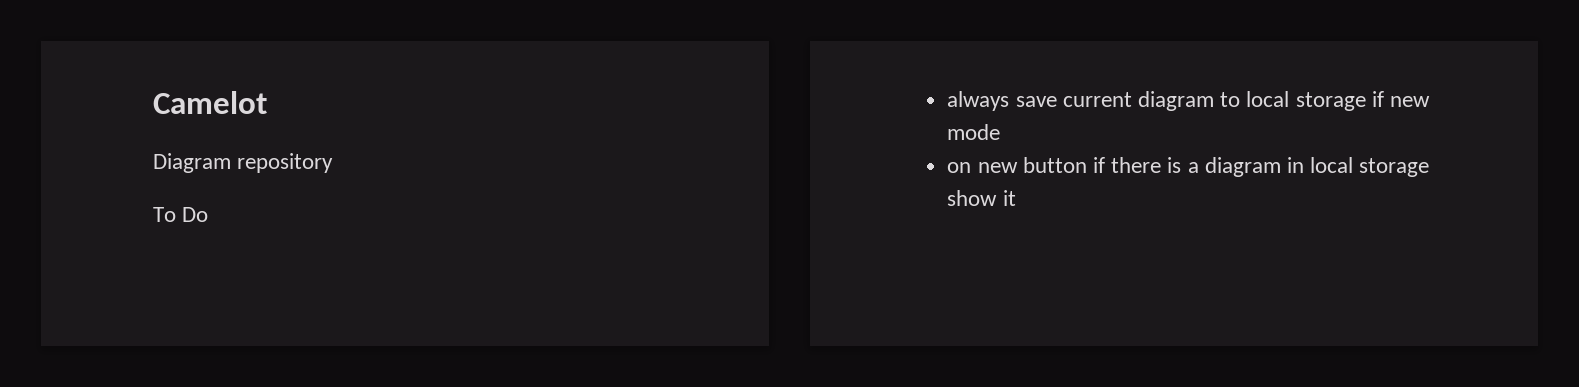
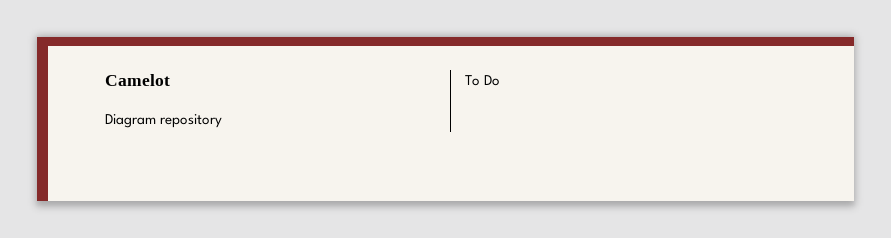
[947,91,1430,111] [947,124,1001,140] [947,157,1430,177] [947,190,1016,206] // always save current diagram to local storage if new mode // on new button if there is a diagram in local storage show it -> (501, 80) none

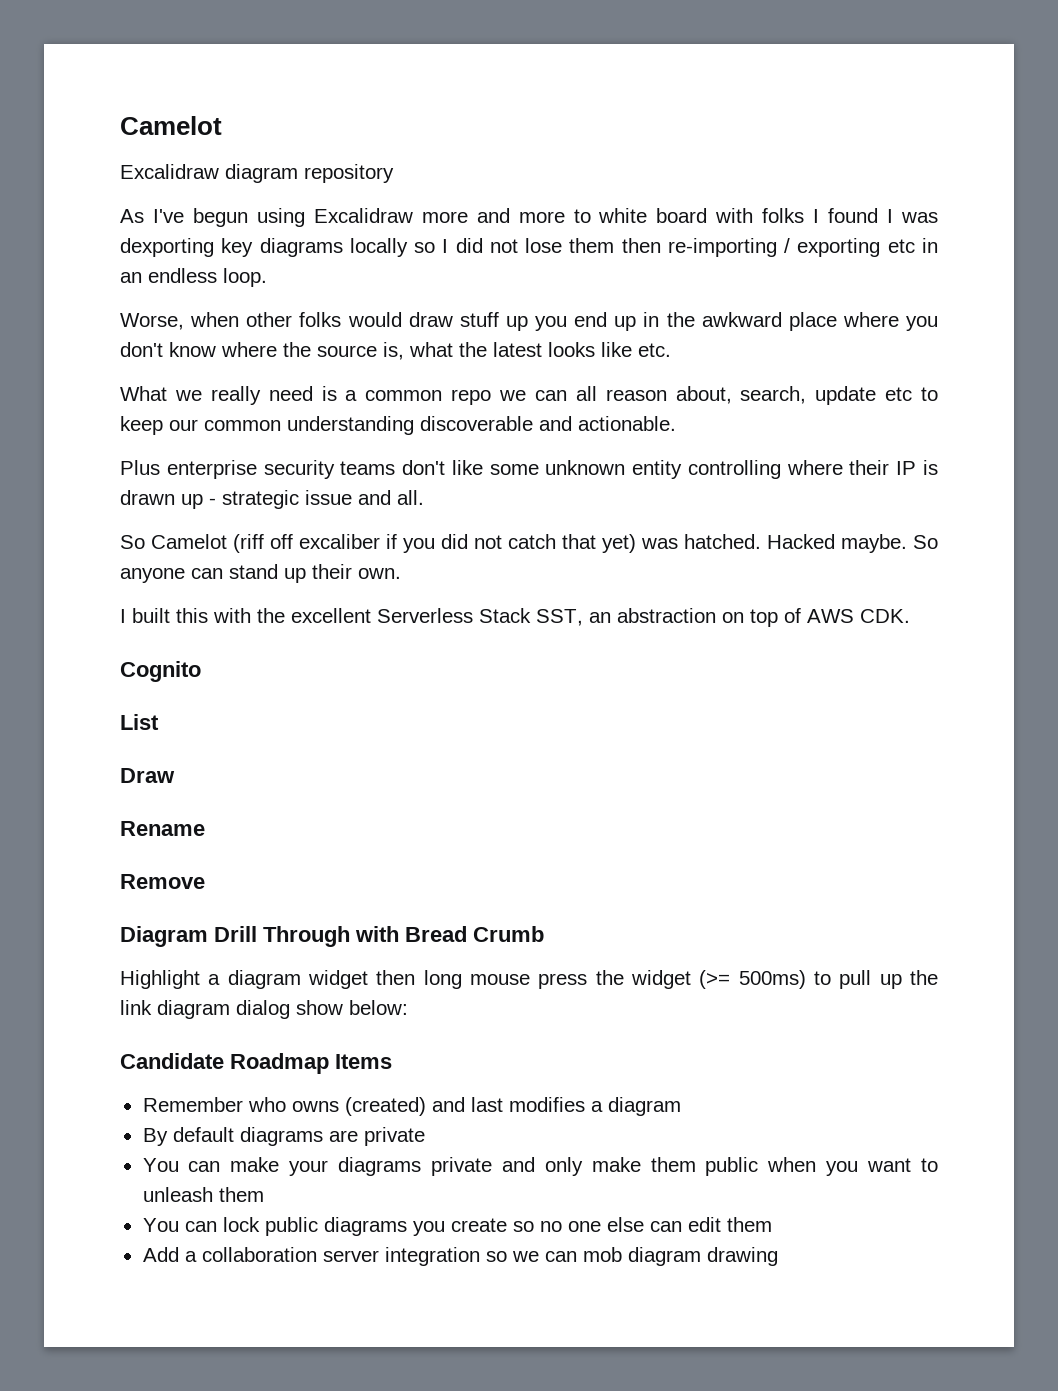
[105,114,156,128] Diagram -> [120,164,298,183] Excalidraw diagram
[465,75,501,86] To Do -> [120,208,938,227] [120,238,938,257] [120,268,267,287] [120,312,938,331] [120,342,671,360] [120,386,938,405] [120,416,676,435] [120,460,938,479] [120,490,424,509] [120,534,938,553] [120,564,401,583] [120,608,910,627] [120,661,201,682] [120,714,159,730] [120,768,175,783] [120,821,205,836] [120,874,205,889] [120,926,544,947] [120,970,939,989] [120,1000,408,1019] [120,1053,392,1074] [142,1097,681,1116] [142,1127,425,1146] [142,1157,939,1176] [142,1187,264,1202] [142,1217,772,1236] [142,1247,778,1266] As I've begun using Excalidraw more and more to white board with folks I found I was dexporting key diagrams locally so I did not lose them then re-importing / exporting etc in an endless loop. // Worse, when other folks would draw stuff up you end up in the awkward place where you don't know where the source is, what the latest looks like etc. // What we really need is a common repo we can all reason about, search, update etc to keep our common understanding discoverable and actionable. // Plus enterprise security teams don't like some unknown entity controlling where their IP is drawn up - strategic issue and all. // So Camelot (riff off excaliber if you did not catch that yet) was hatched. Hacked maybe. So anyone can stand up their own. // I built this with the excellent Serverless Stack SST, an abstraction on top of AWS CDK. // Cognito // List // Draw // Rename // Remove // Diagram Drill Through with Bread Crumb // Highlight a diagram widget then long mouse press the widget (>= 500ms) to pull up the link diagram dialog show below: // Candidate Roadmap Items // Remember who owns (created) and last modifies a diagram // By default diagrams are private // You can make your diagrams private and only make them public when you want to unleash them // You can lock public diagrams you create so no one else can edit them // Add a collaboration server integration so we can mob diagram drawing

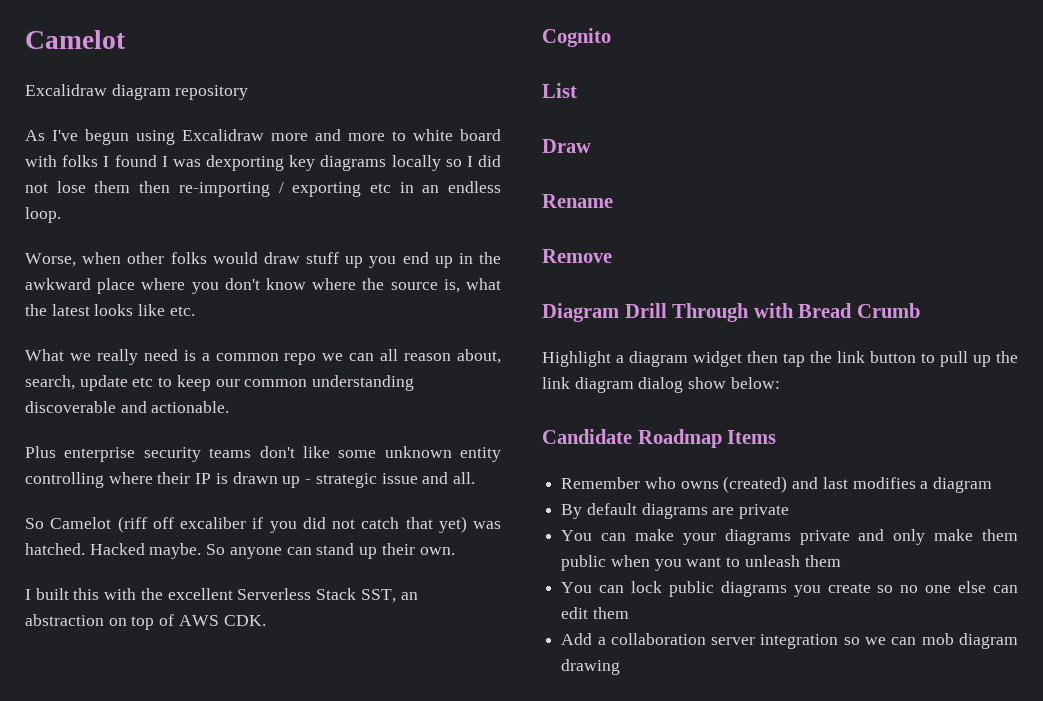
[423,970,806,989] long mouse press the widget (>= 500ms) -> [783,351,916,367] tap the link button

